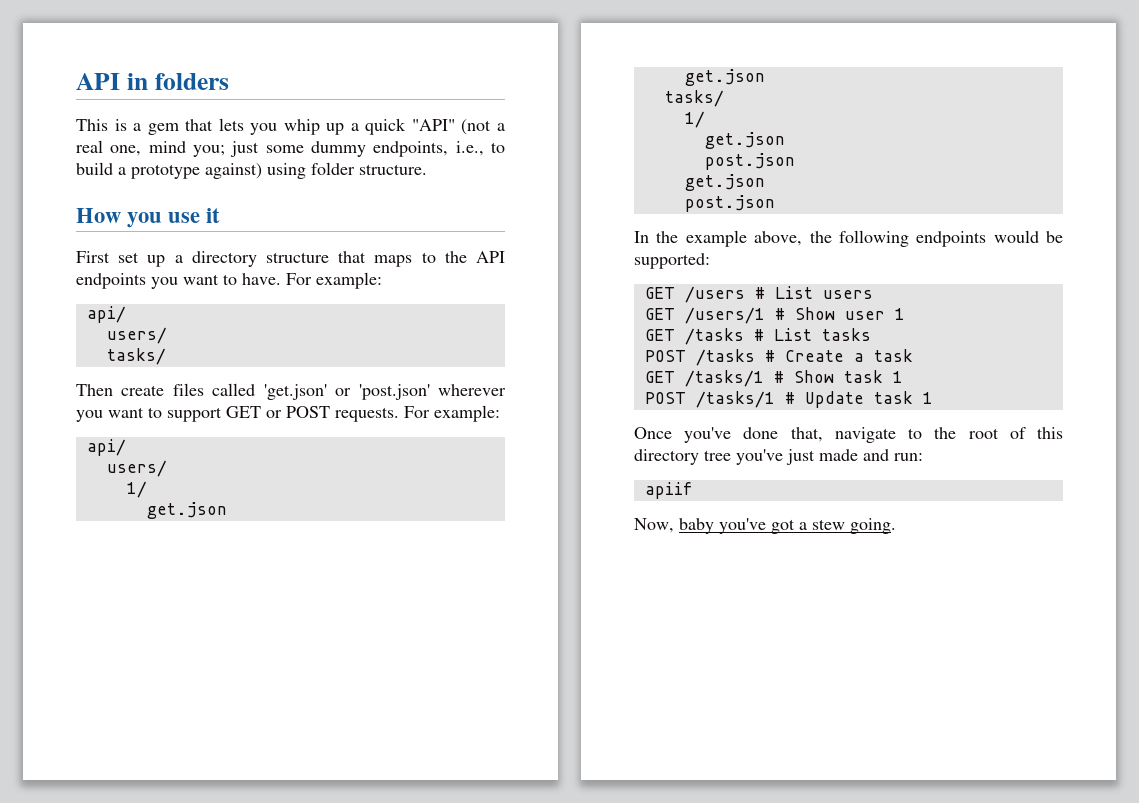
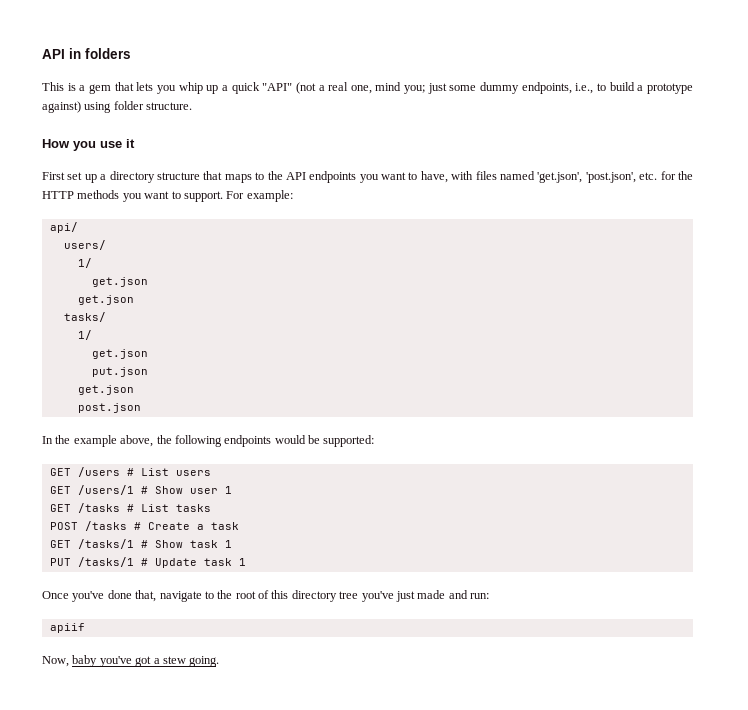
[242,272,382,289] [86,306,126,323] [106,327,167,344] [106,348,166,365] [76,383,506,400] [76,406,399,422] have. For example: // api/ // users/ // tasks/ // Then create files called 'get.json' or 'post.json' wherever you want to support GET or POST requests. -> [420,171,693,183] [42,190,223,202] have, with files named 'get.json', 'post.json', etc. for the HTTP methods you want to support.
[704,153,795,170] post.json -> [91,367,148,377] put.json
[644,392,686,404] POST -> [49,558,71,566] PUT

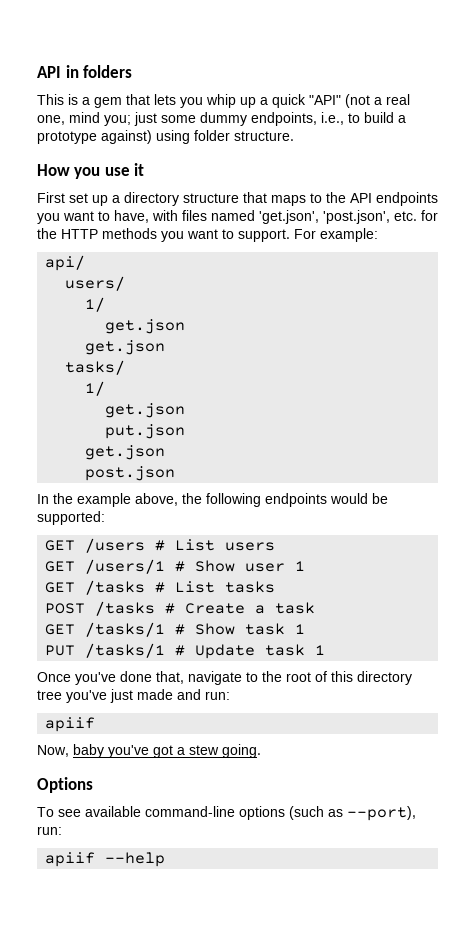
(220, 661) none -> [37,777,93,793] [37,806,416,821] [37,826,62,835] [45,852,166,867] // Options // To see available command-line options (such as --port), run: // apiif --help

